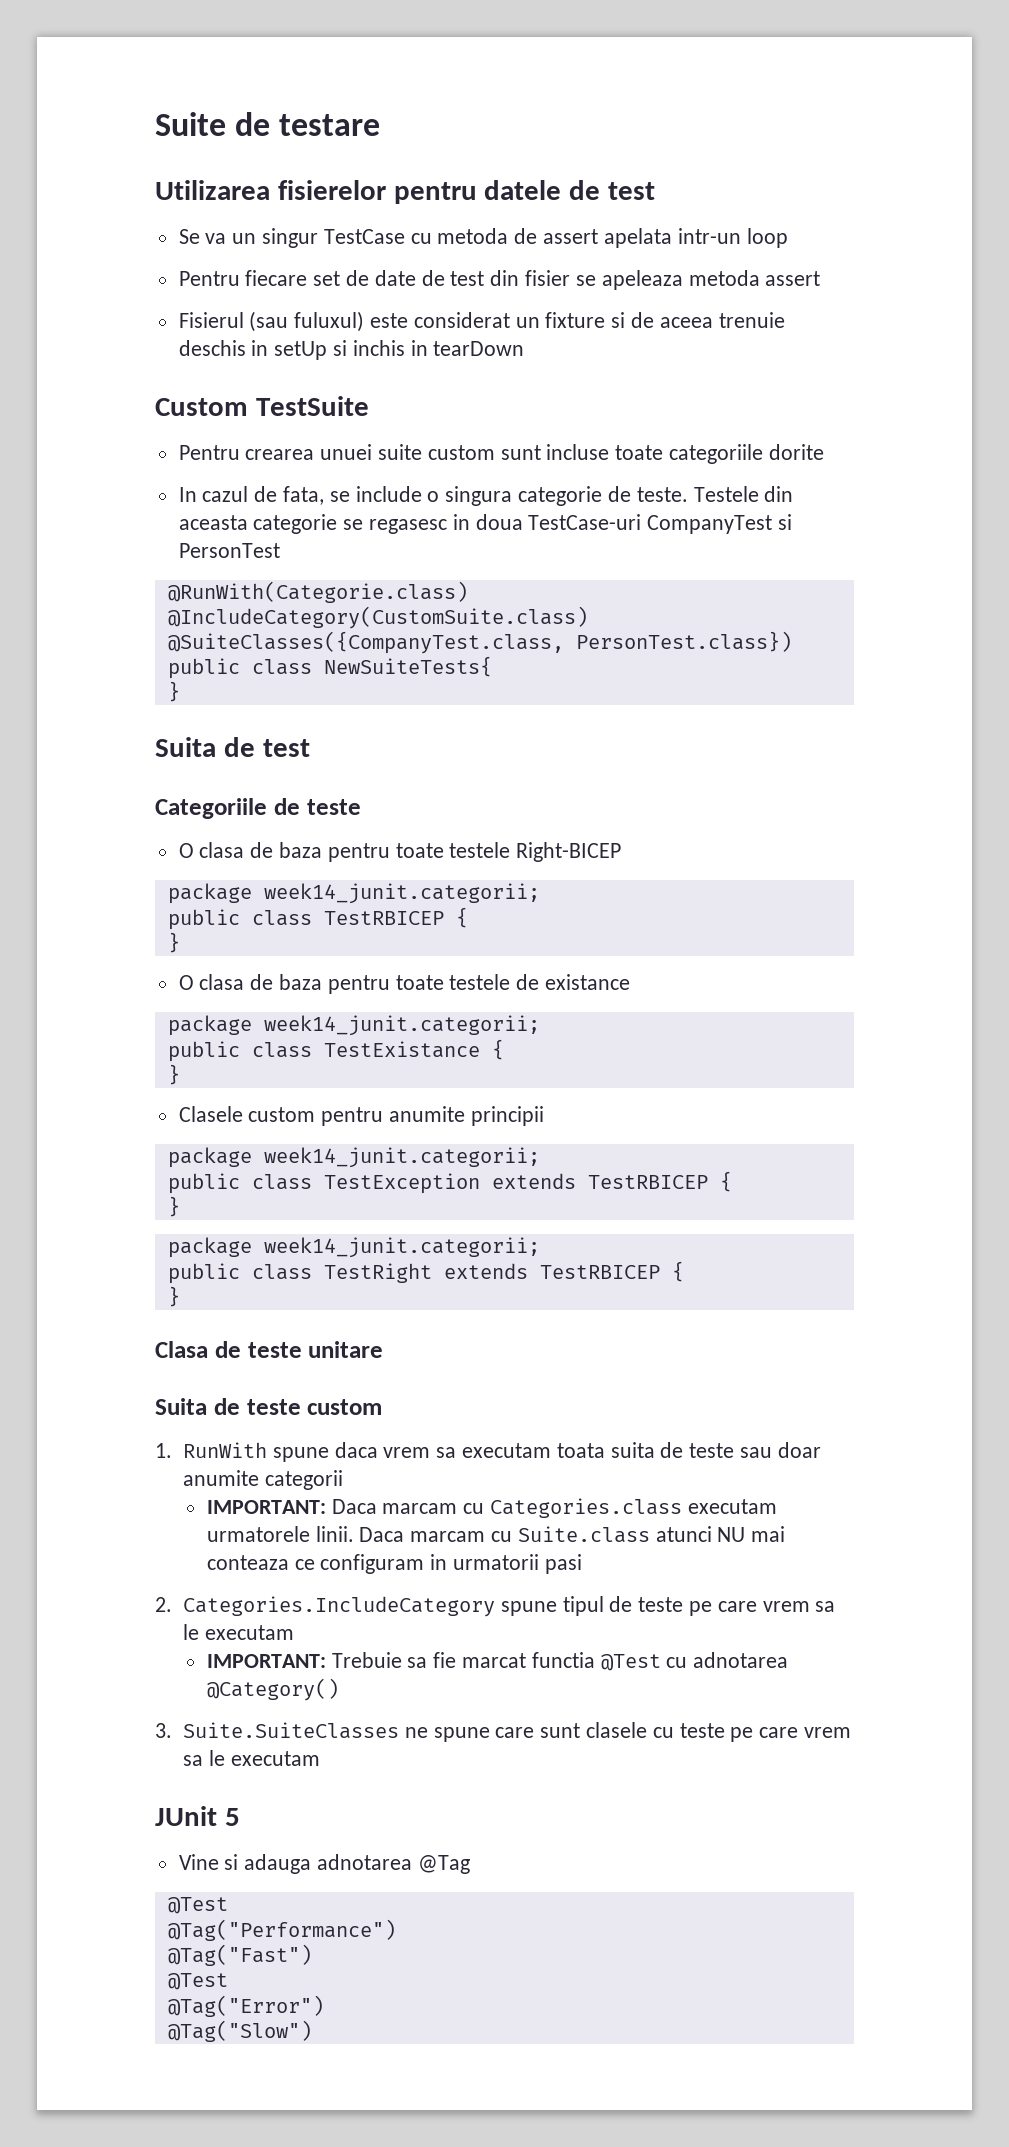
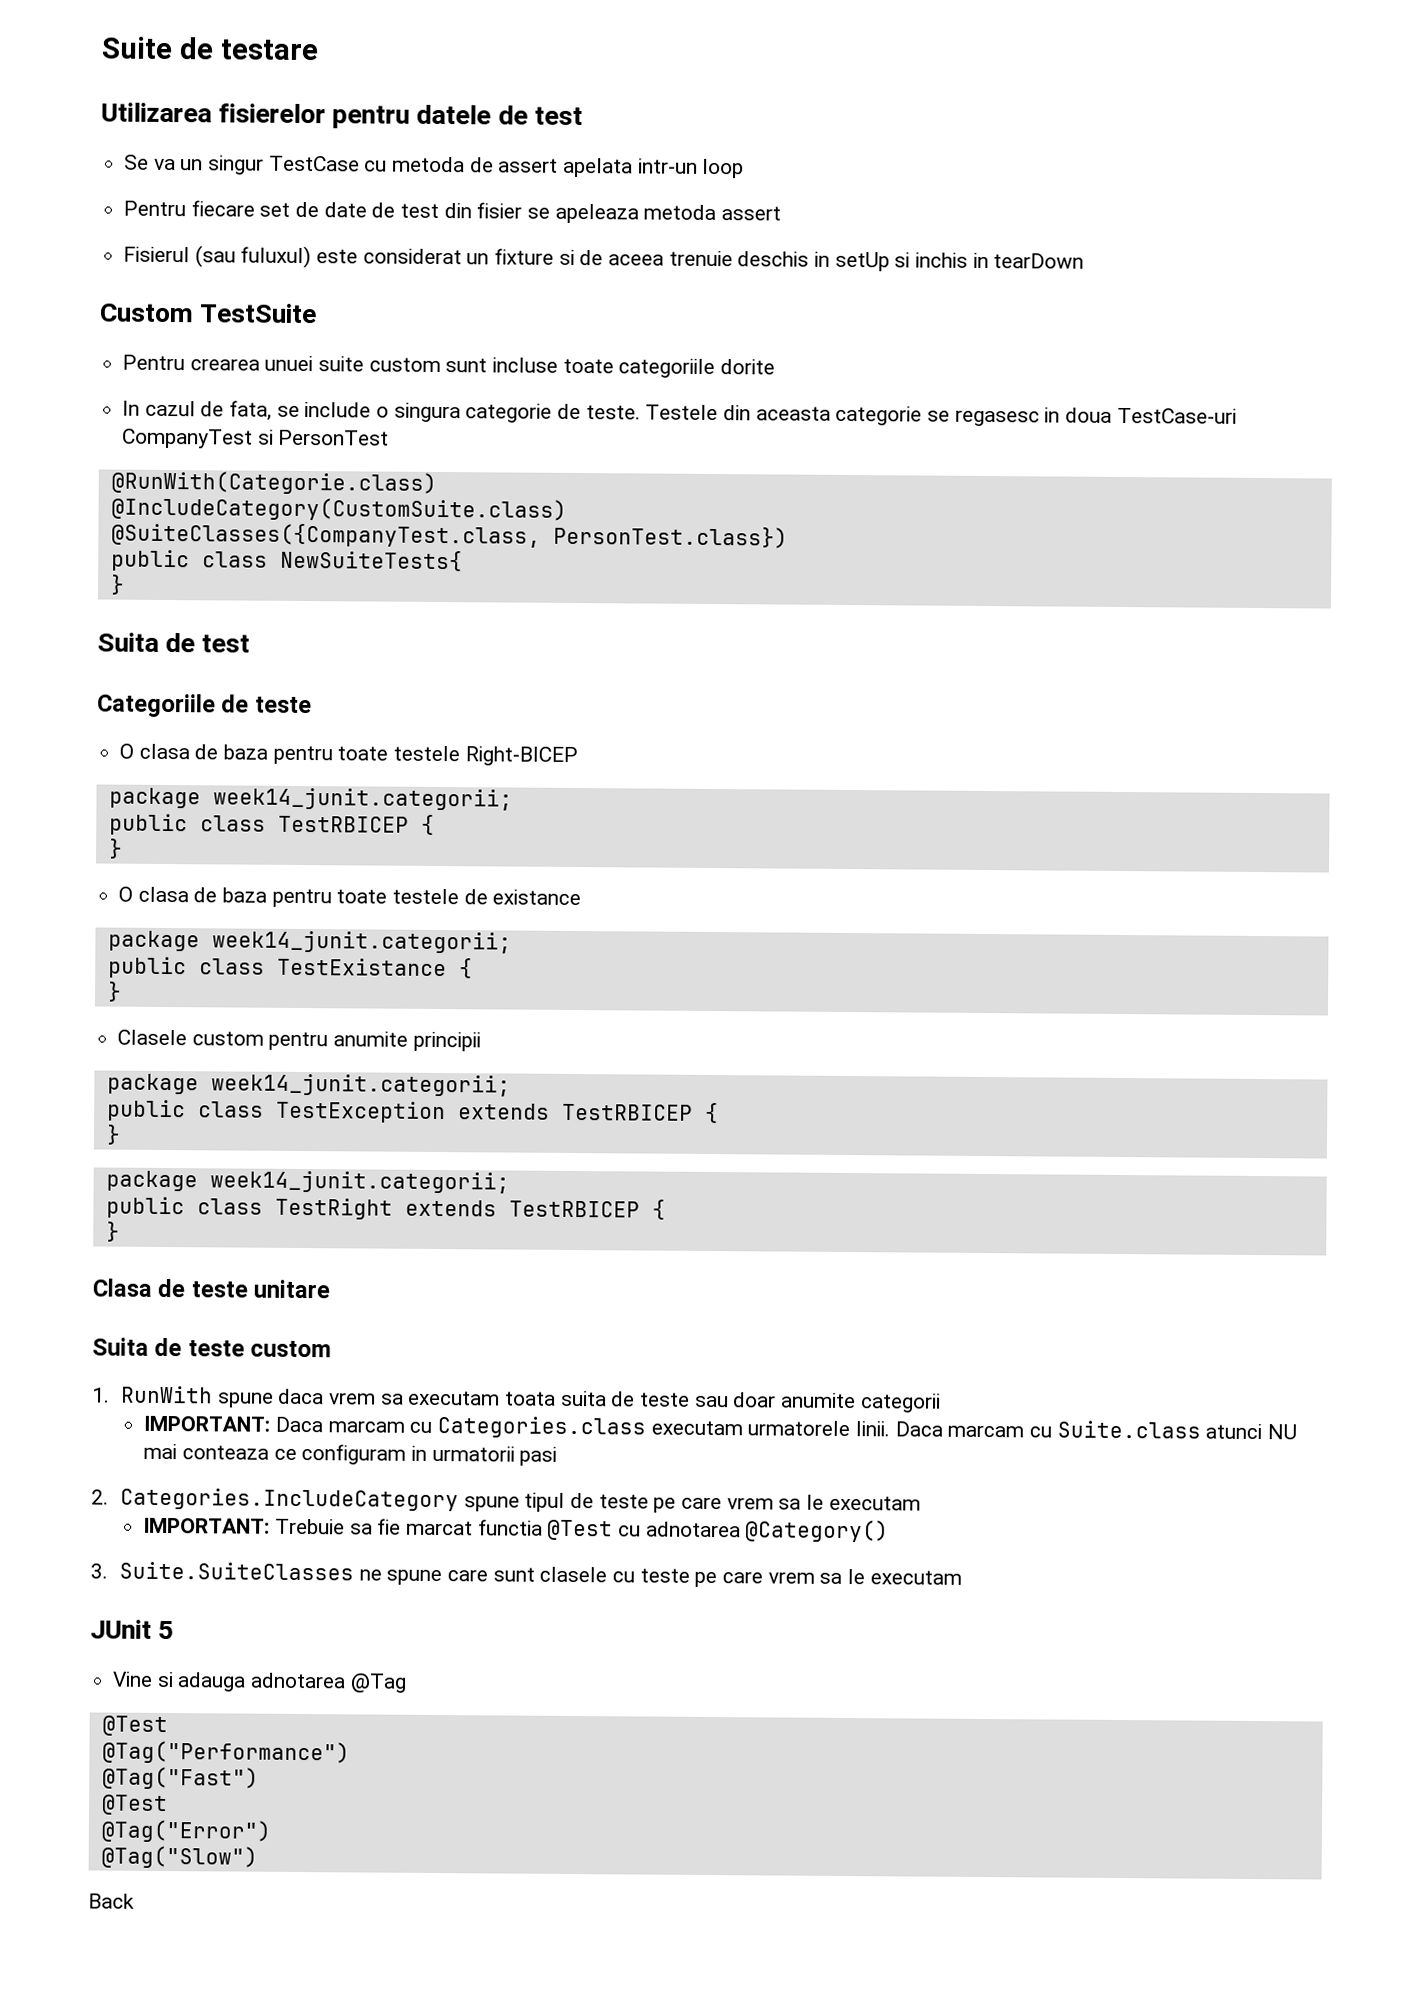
(312, 2031) none -> [88,1893,135,1909] // Back

